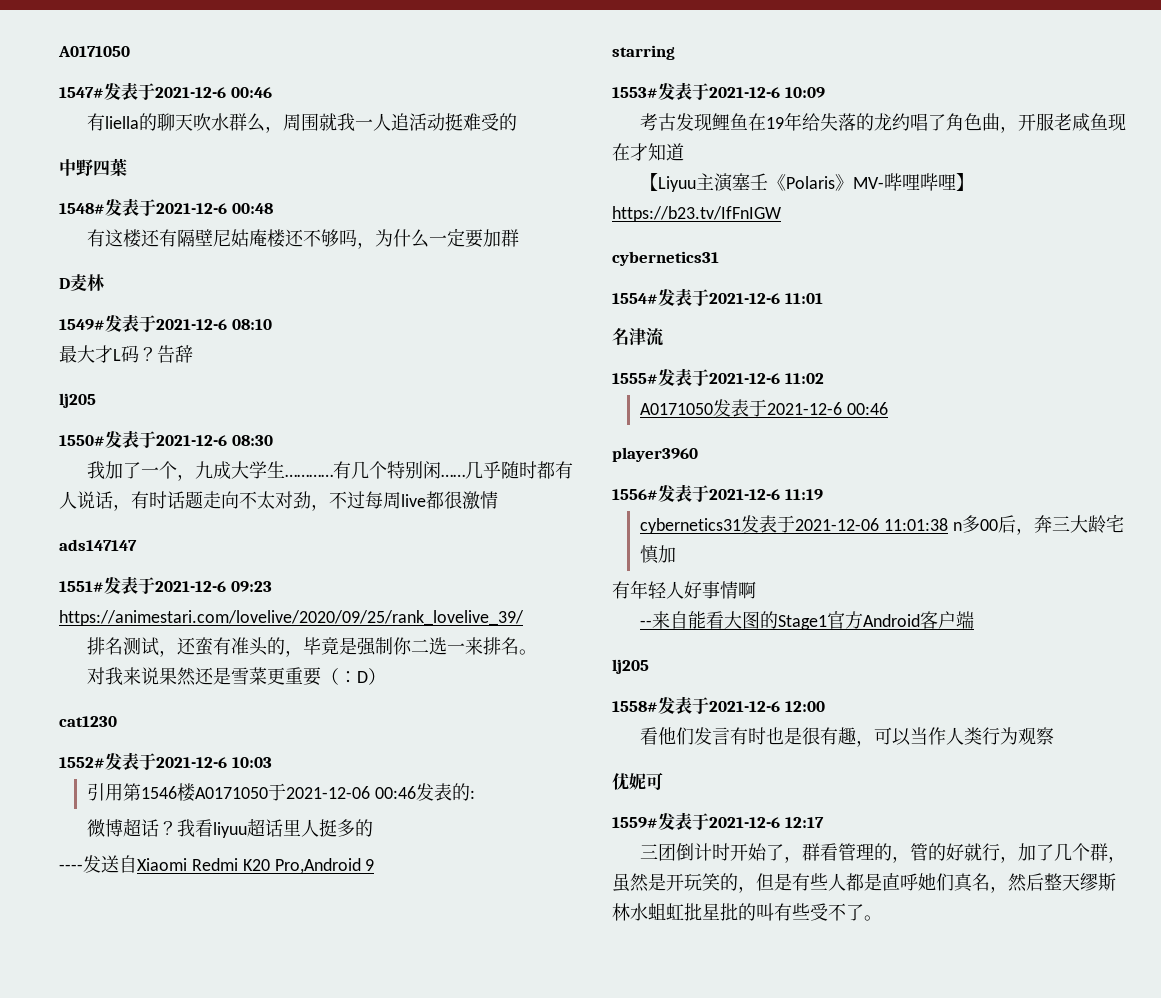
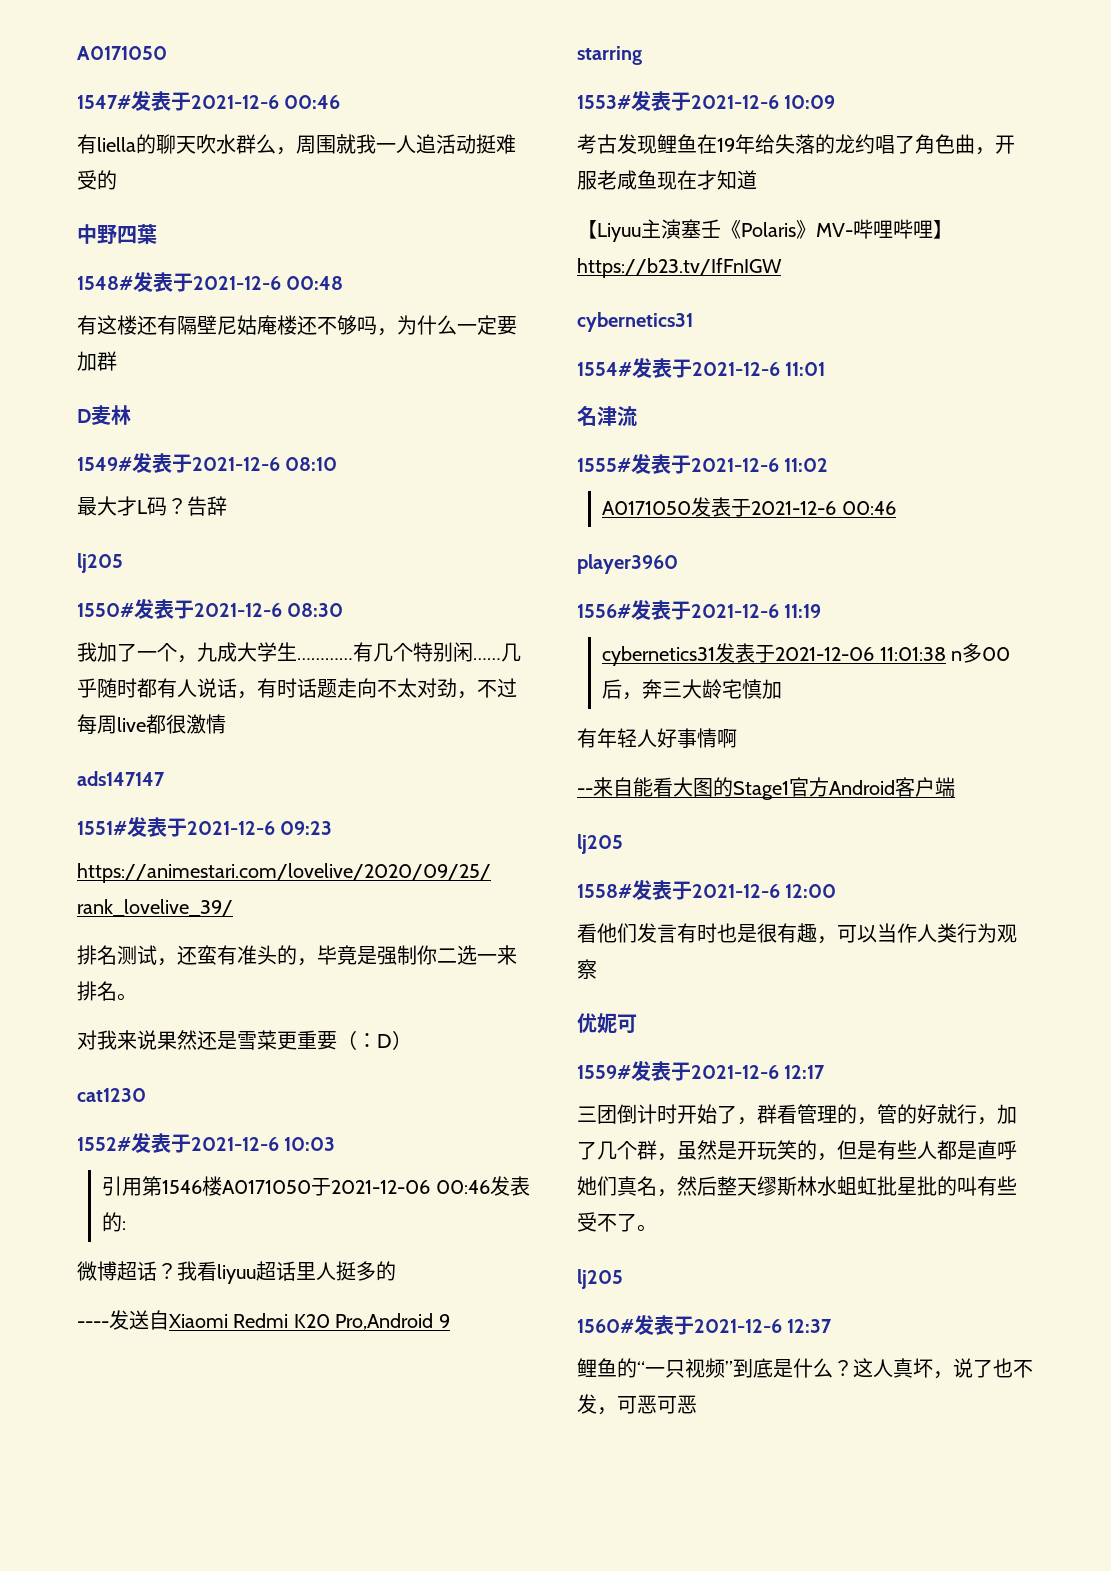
(882, 918) none -> [577,1269,623,1289] [577,1315,833,1335] [577,1358,1033,1379] [577,1394,697,1415] // lj205 // 1560#发表于2021-12-6 12:37 // 鲤鱼的“一只视频”到底是什么？这人真坏，说了也不发，可恶可恶

